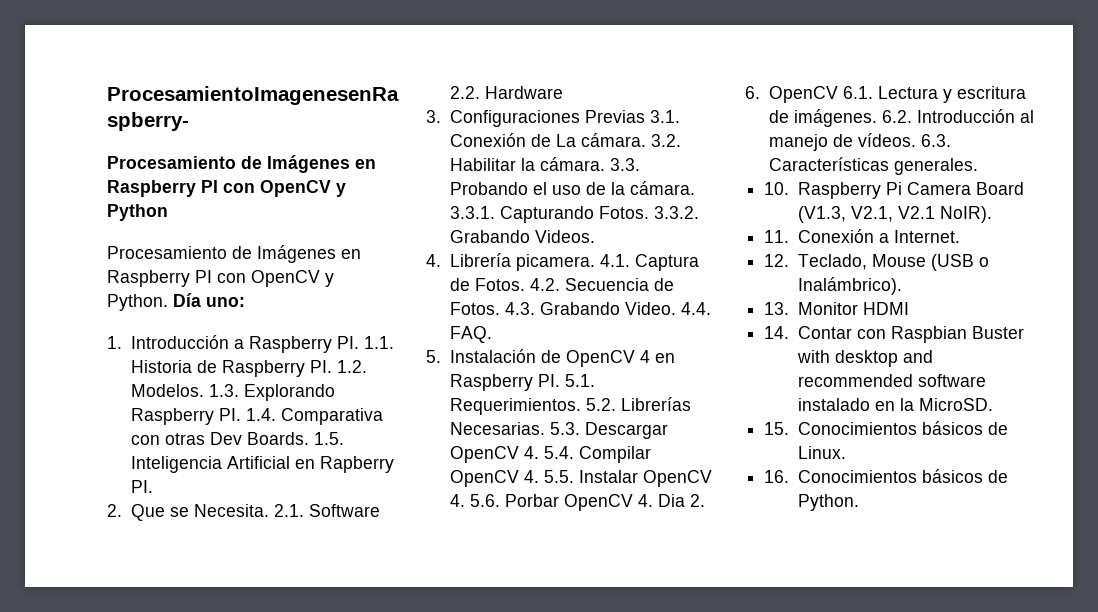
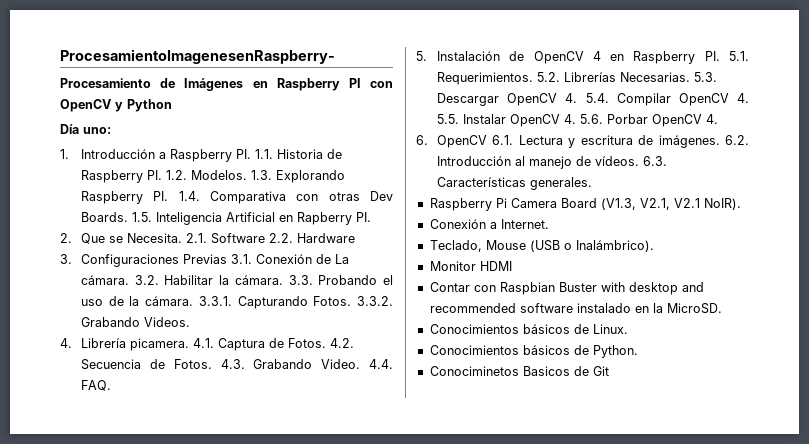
[107,245,361,263] [107,270,334,287] [107,294,168,311] Procesamiento de Imágenes en Raspberry PI con OpenCV y Python. -> (172, 105) none
[657,494,705,507] Dia 2. -> (719, 119) none
[764,182,790,195] 10. -> (593, 183) none
[764,230,790,243] 11. -> (741, 204) none
[764,254,790,267] 12. -> (549, 224) none
[764,302,790,315] 13. -> (654, 246) none
[764,326,790,339] 14. -> (512, 266) none
[764,422,790,435] 15. -> (722, 308) none
[764,470,790,483] 16. -> (628, 329) none
(859, 502) none -> [429,366,609,376] // Conociminetos Basicos de Git

